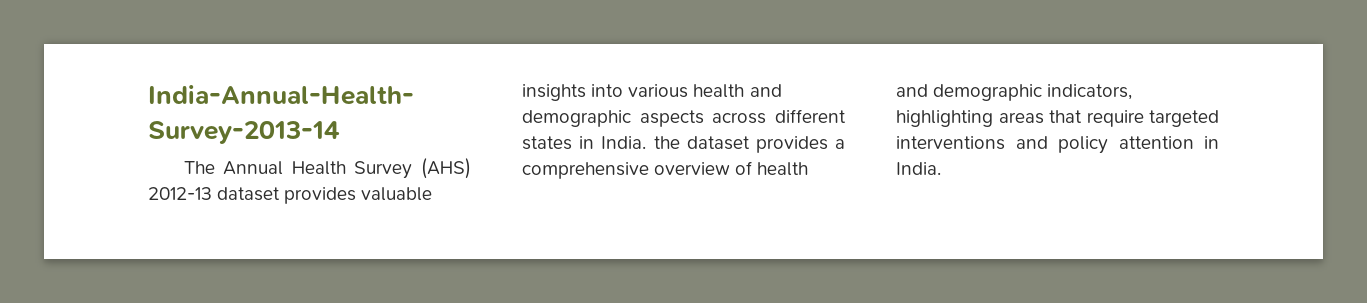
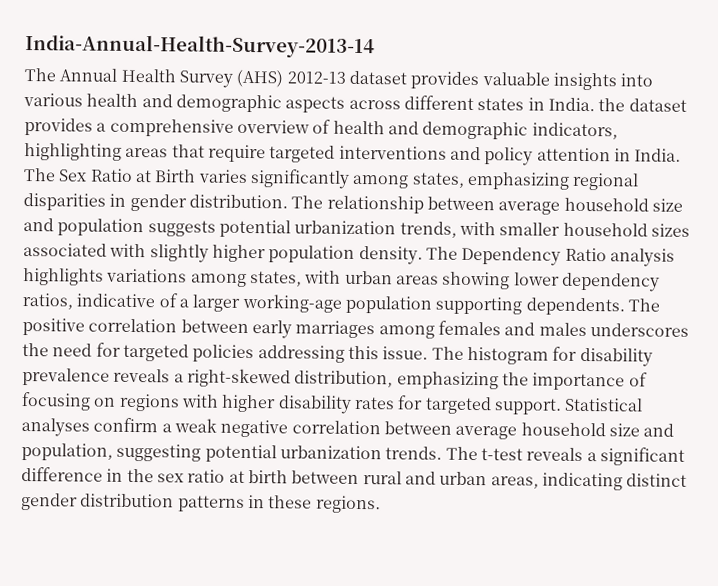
(941, 168) none -> [23,168,640,191] [23,193,683,215] [23,218,690,238] [23,243,675,267] [23,268,660,292] [22,293,660,316] [22,318,689,339] [22,342,653,367] [22,368,648,391] [21,392,644,415] [21,417,675,440] [21,443,685,466] [21,467,688,491] [21,493,381,514] The Sex Ratio at Birth varies significantly among states, emphasizing regional disparities in gender distribution. The relationship between average household size and population suggests potential urbanization trends, with smaller household sizes associated with slightly higher population density. The Dependency Ratio analysis highlights variations among states, with urban areas showing lower dependency ratios, indicative of a larger working-age population supporting dependents. The positive correlation between early marriages among females and males underscores the need for targeted policies addressing this issue. The histogram for disability prevalence reveals a right-skewed distribution, emphasizing the importance of focusing on regions with higher disability rates for targeted support. Statistical analyses confirm a weak negative correlation between average household size and population, suggesting potential urbanization trends. The t-test reveals a significant difference in the sex ratio at birth between rural and urban areas, indicating distinct gender distribution patterns in these regions.

